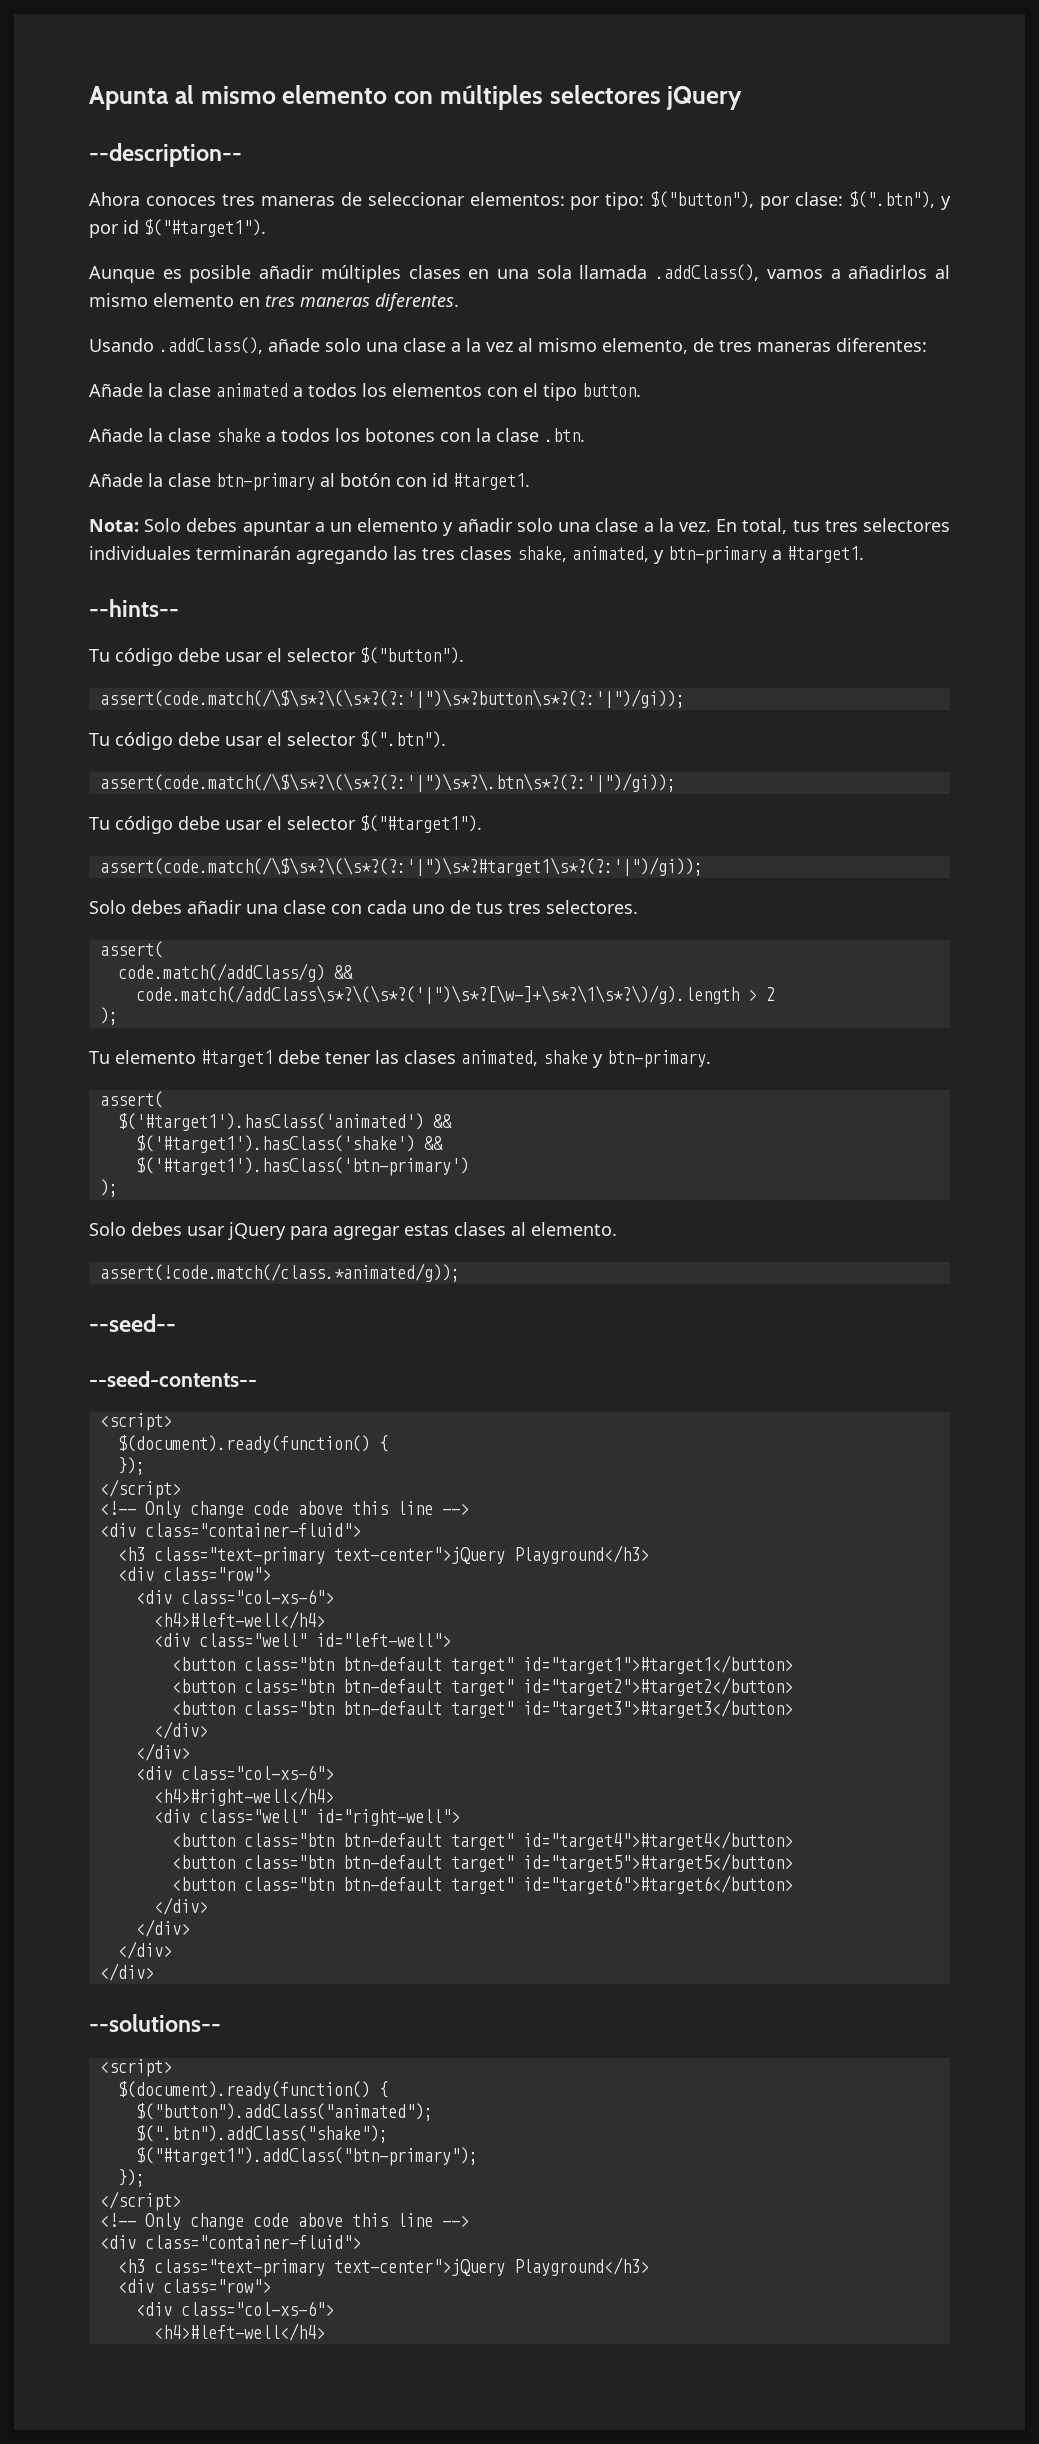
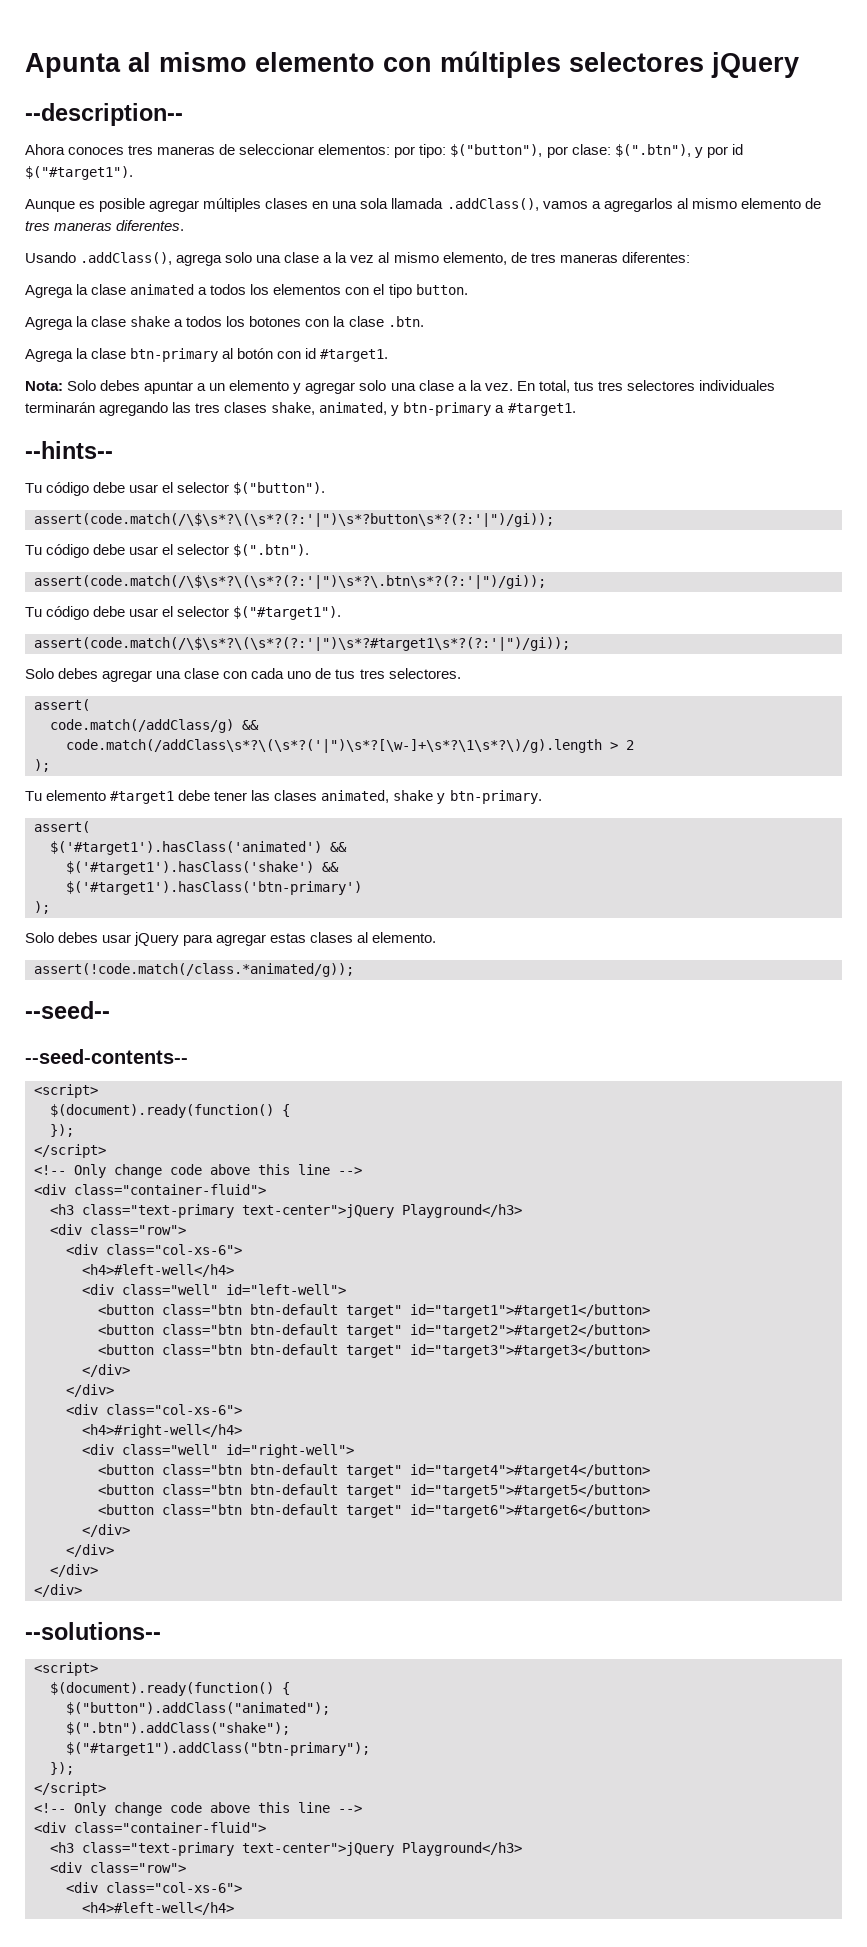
[259,265,315,279] añadir -> [149,200,200,212] agregar
[848,265,950,279] [89,293,260,307] añadirlos al mismo elemento en -> [603,198,821,212] agregarlos al mismo elemento de
[268,338,320,352] añade -> [176,254,223,266] agrega
[89,383,143,397] Añade -> [25,285,73,298] Agrega
[89,428,143,442] Añade -> [25,317,73,330] Agrega
[89,473,143,487] Añade -> [25,349,73,362] Agrega
[457,518,513,532] añadir -> [305,382,356,394] agregar
[187,900,242,914] añadir -> [102,670,153,682] agregar

